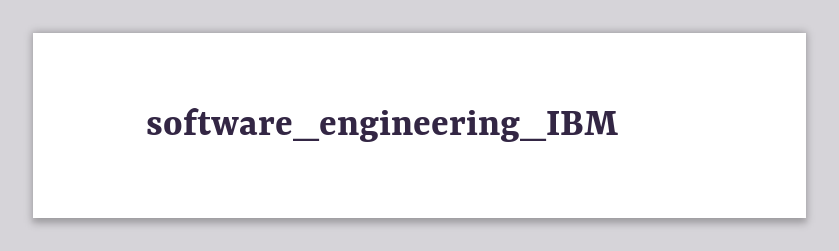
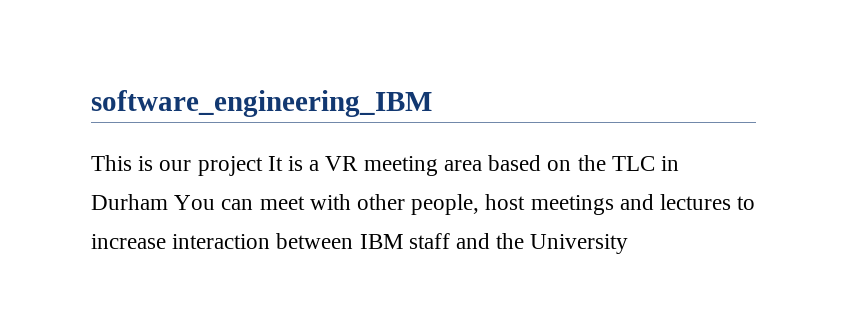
(618, 125) none -> [91,155,679,176] [91,194,756,215] [91,233,629,254] // This is our project It is a VR meeting area based on the TLC in Durham You can meet with other people, host meetings and lectures to increase interaction between IBM staff and the University

